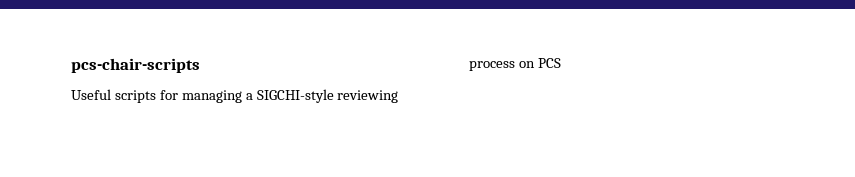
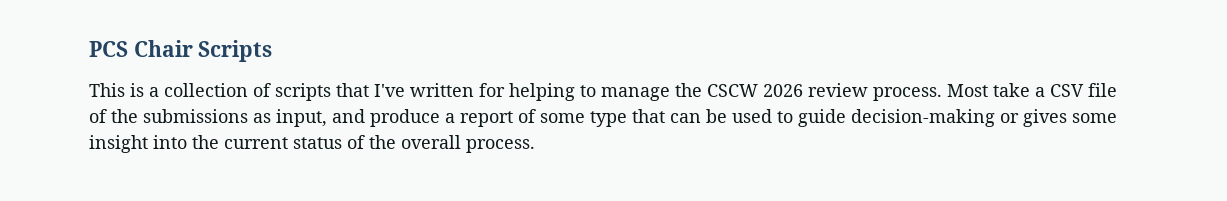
[71,58,200,73] [71,89,399,103] [469,58,561,71] pcs-chair-scripts // Useful scripts for managing a SIGCHI-style reviewing process on PCS -> [89,40,273,62] [89,83,1117,101] [89,109,1117,127] [89,135,535,153] PCS Chair Scripts // This is a collection of scripts that I've written for helping to manage the CSCW 2026 review process. Most take a CSV file of the submissions as input, and produce a report of some type that can be used to guide decision-making or gives some insight into the current status of the overall process.

